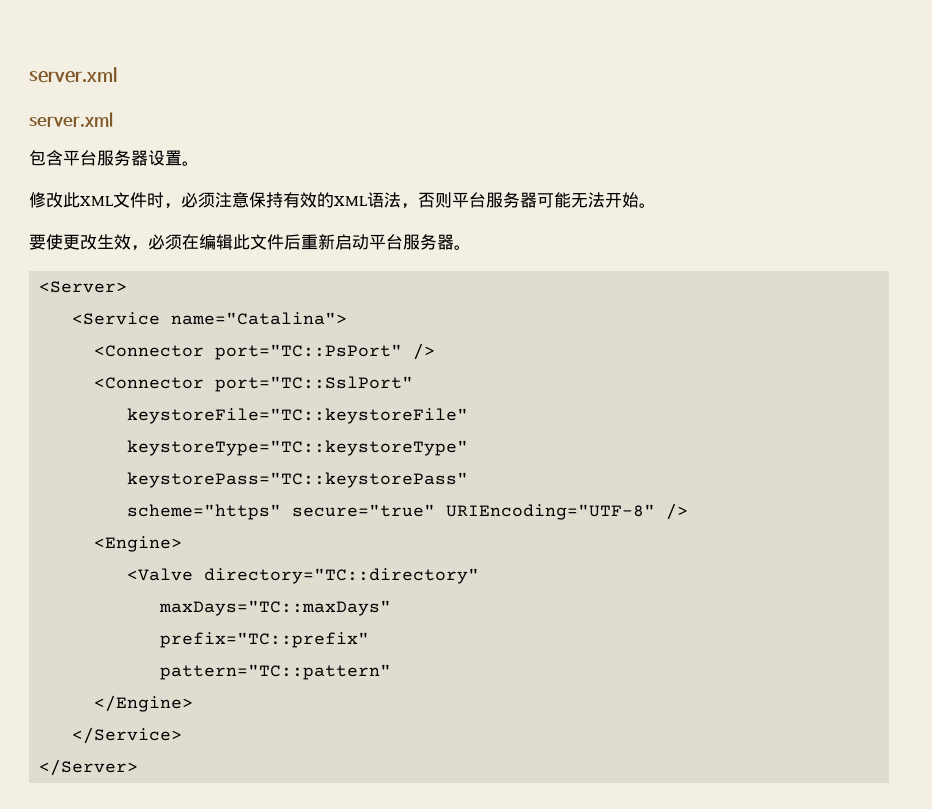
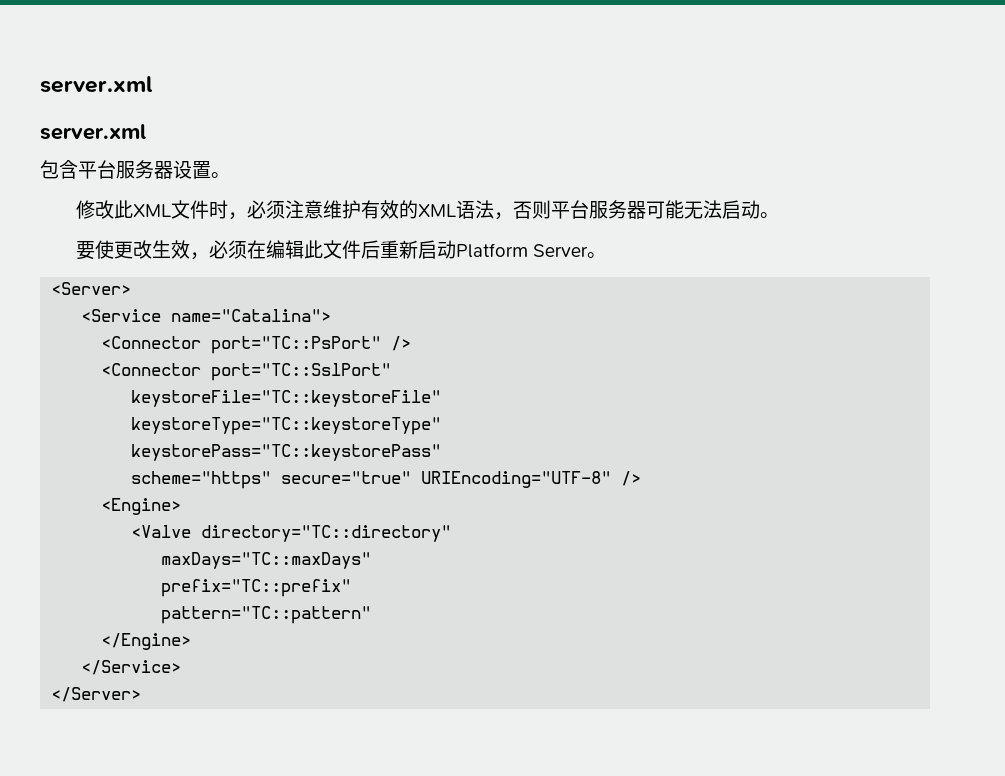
[249,192,283,208] 保持 -> [322,200,361,219] 维护
[605,192,639,208] 开始 -> [721,200,760,219] 启动
[369,234,454,250] 平台服务器 -> [455,243,588,258] Platform Server

